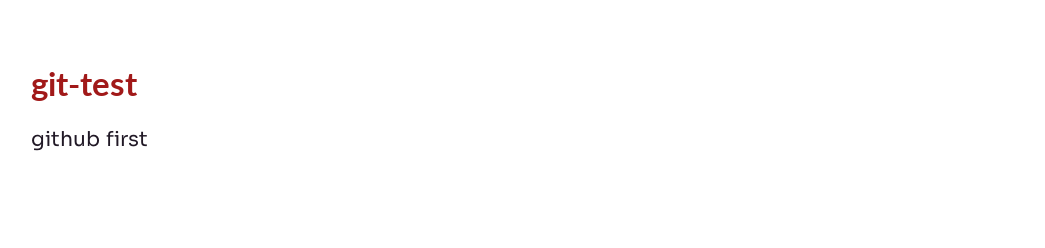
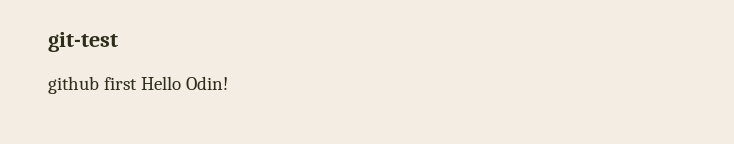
(148, 138) none -> [141,76,229,90] Hello Odin!

